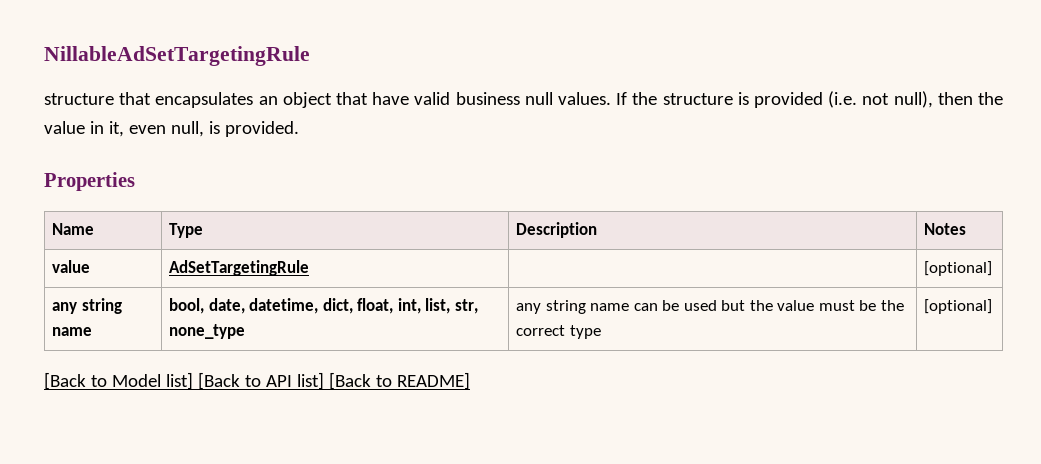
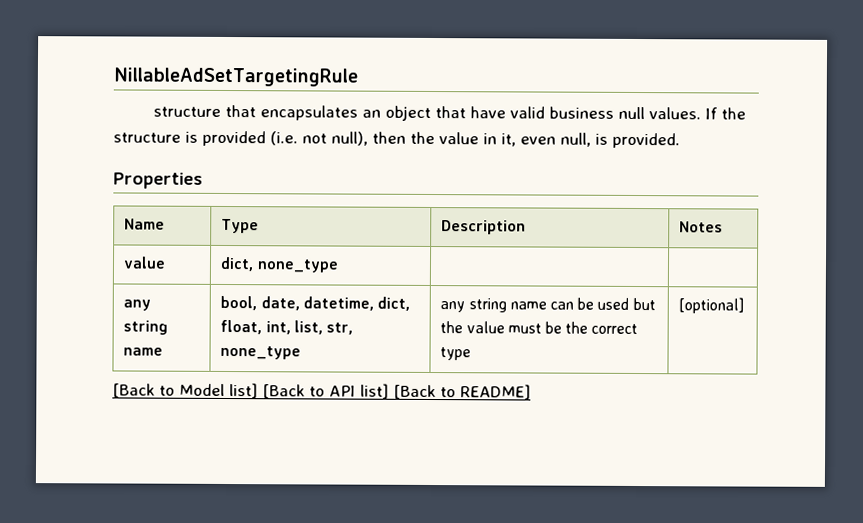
[169,260,310,276] [924,261,993,276] AdSetTargetingRule | | [optional] -> [220,256,339,273] dict, none_type | |

